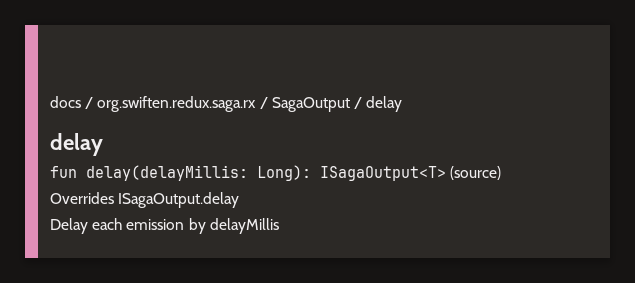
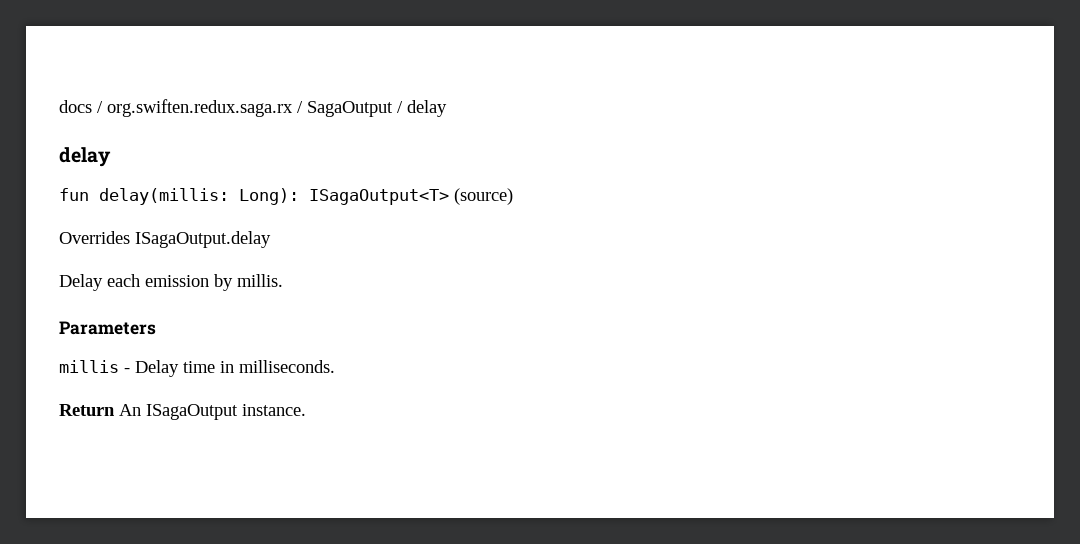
[86,165,248,181] delay(delayMillis: -> [99,188,229,205] delay(millis:
[209,218,279,234] delayMillis -> [237,274,283,287] [59,321,156,335] [59,360,335,377] [59,404,306,420] millis. // Parameters // millis - Delay time in milliseconds. // Return An ISagaOutput instance.

